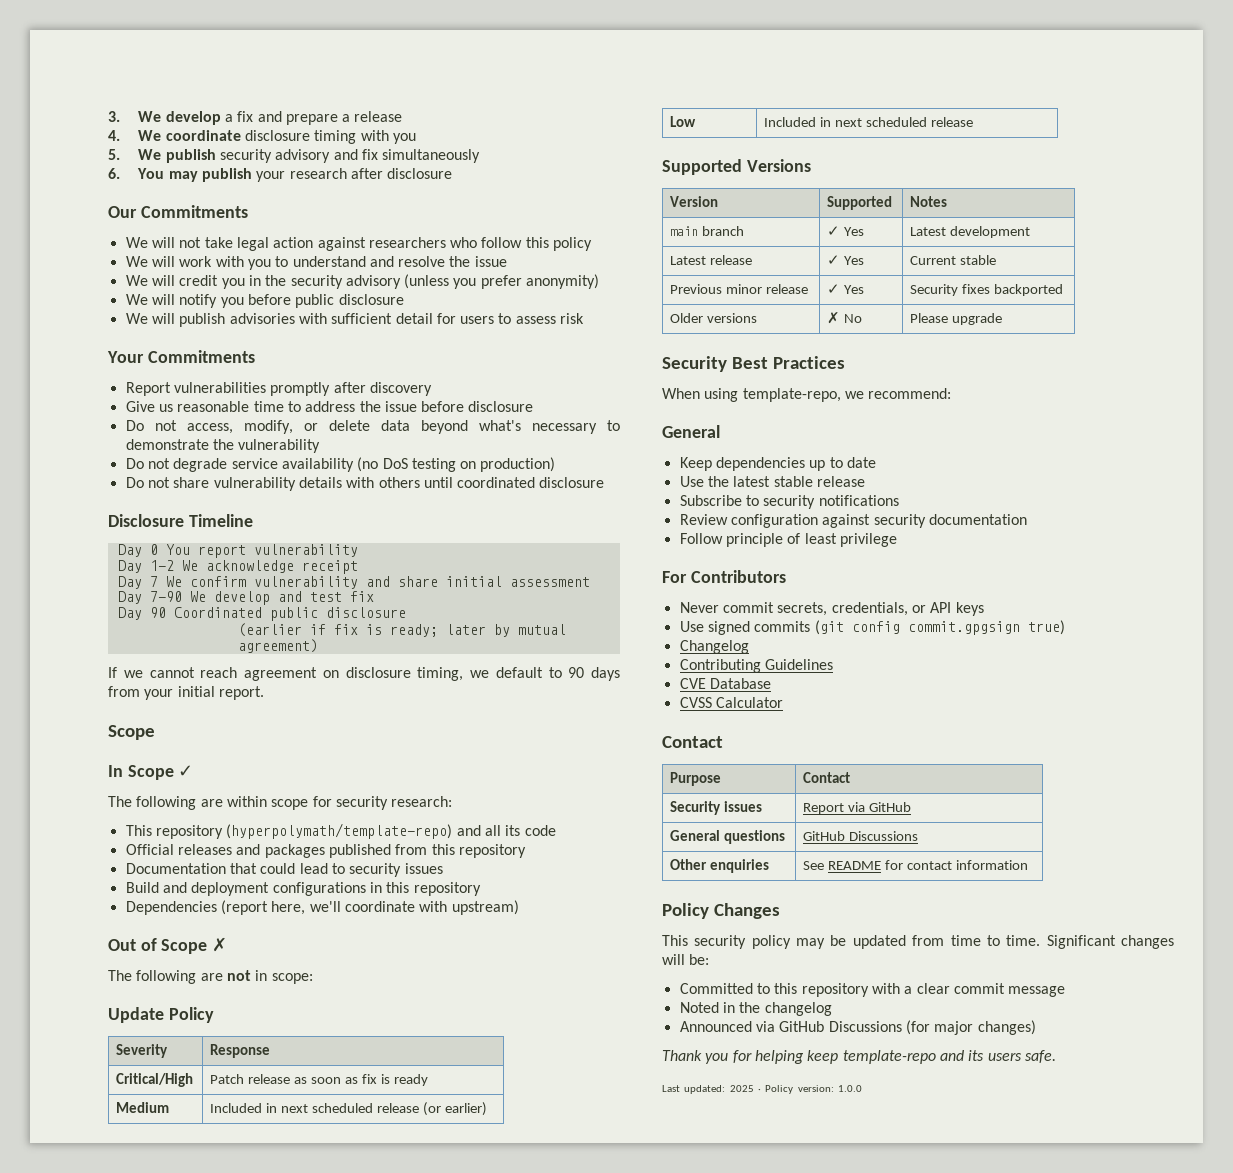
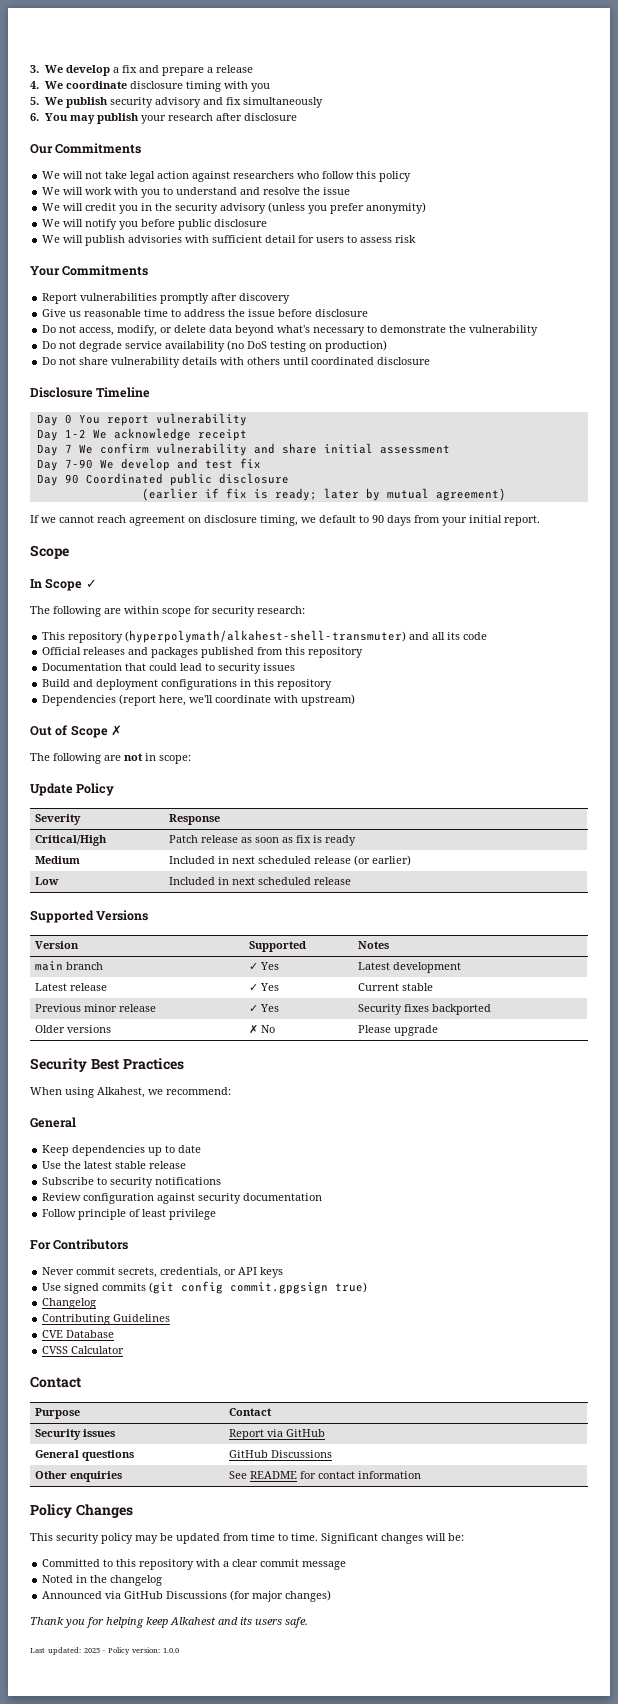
[226,823,453,839] (hyperpolymath/template-repo) -> [125,630,407,643] (hyperpolymath/alkahest-shell-transmuter)
[742,388,841,402] template-repo, -> [97,1087,145,1098] Alkahest,
[842,1050,936,1064] template-repo -> [170,1617,216,1625] Alkahest

